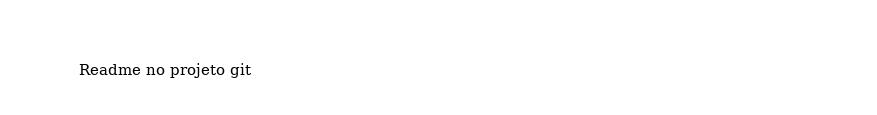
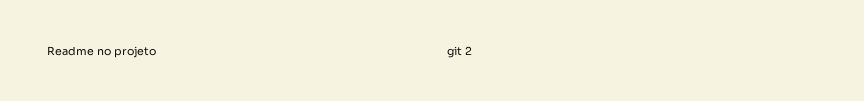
[230,63,251,78] git -> [447,46,472,58] // git 2

